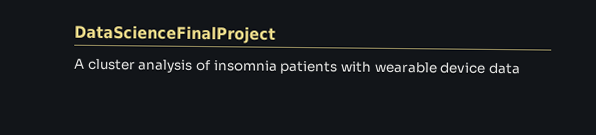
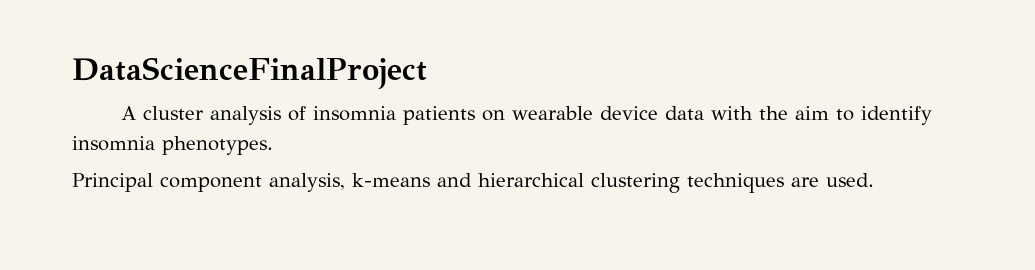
[339,61,372,73] with -> [481,110,505,121] on
(521, 68) none -> [710,106,932,125] [72,136,273,155] [72,173,874,193] with the aim to identify insomnia phenotypes. // Principal component analysis, k-means and hierarchical clustering techniques are used.

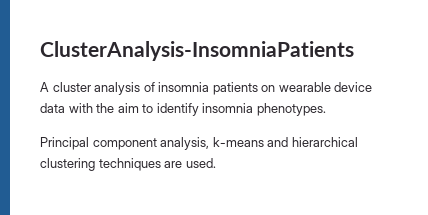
[72,57,427,89] DataScienceFinalProject -> [40,41,354,61] ClusterAnalysis-InsomniaPatients

